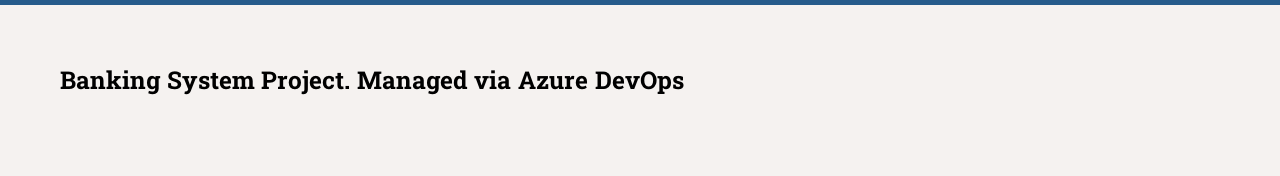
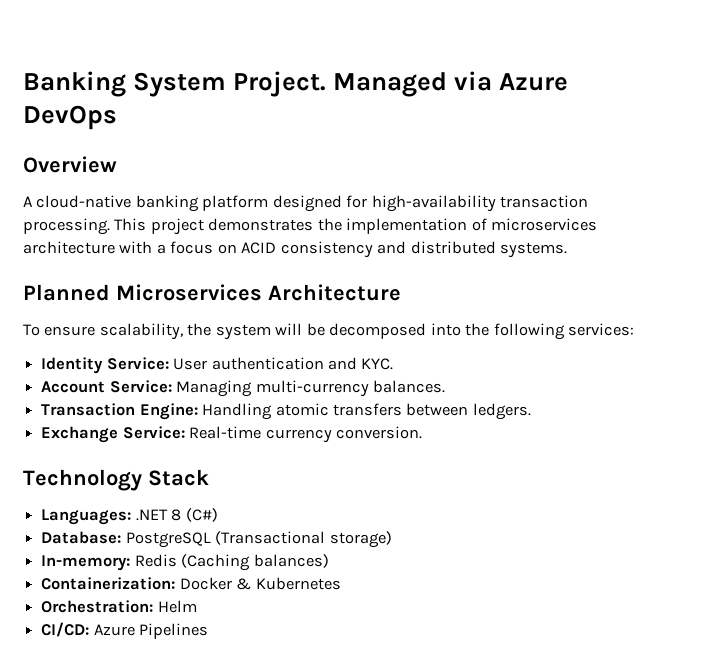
(684, 82) none -> [23,156,117,173] [23,195,589,212] [23,218,598,235] [23,241,568,258] [23,284,401,301] [23,323,635,340] [41,357,394,374] [41,380,445,397] [41,403,531,420] [41,426,422,443] [23,469,209,491] [41,508,218,525] [41,531,392,548] [41,554,329,571] [41,577,341,590] [41,600,197,613] [41,622,209,639] // Overview // A cloud-native banking platform designed for high-availability transaction processing. This project demonstrates the implementation of microservices architecture with a focus on ACID consistency and distributed systems. // Planned Microservices Architecture // To ensure scalability, the system will be decomposed into the following services: // Identity Service: User authentication and KYC. // Account Service: Managing multi-currency balances. // Transaction Engine: Handling atomic transfers between ledgers. // Exchange Service: Real-time currency conversion. // Technology Stack // Languages: .NET 8 (C#) // Database: PostgreSQL (Transactional storage) // In-memory: Redis (Caching balances) // Containerization: Docker & Kubernetes // Orchestration: Helm // CI/CD: Azure Pipelines

